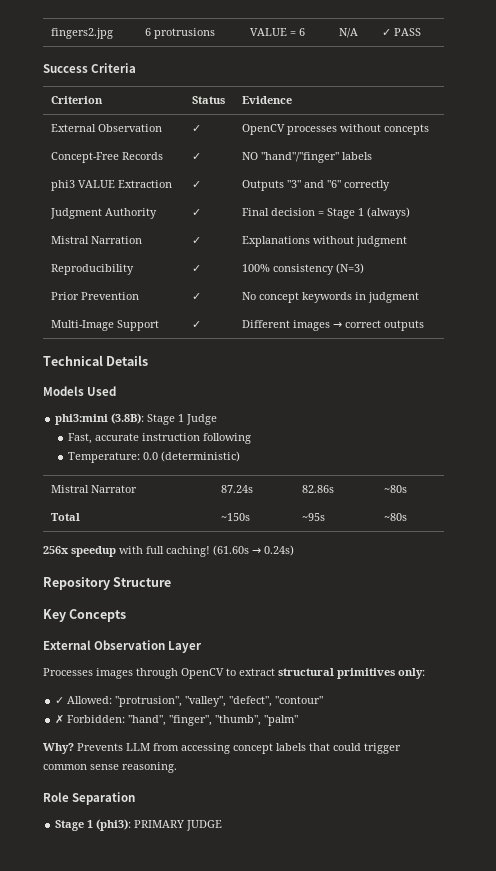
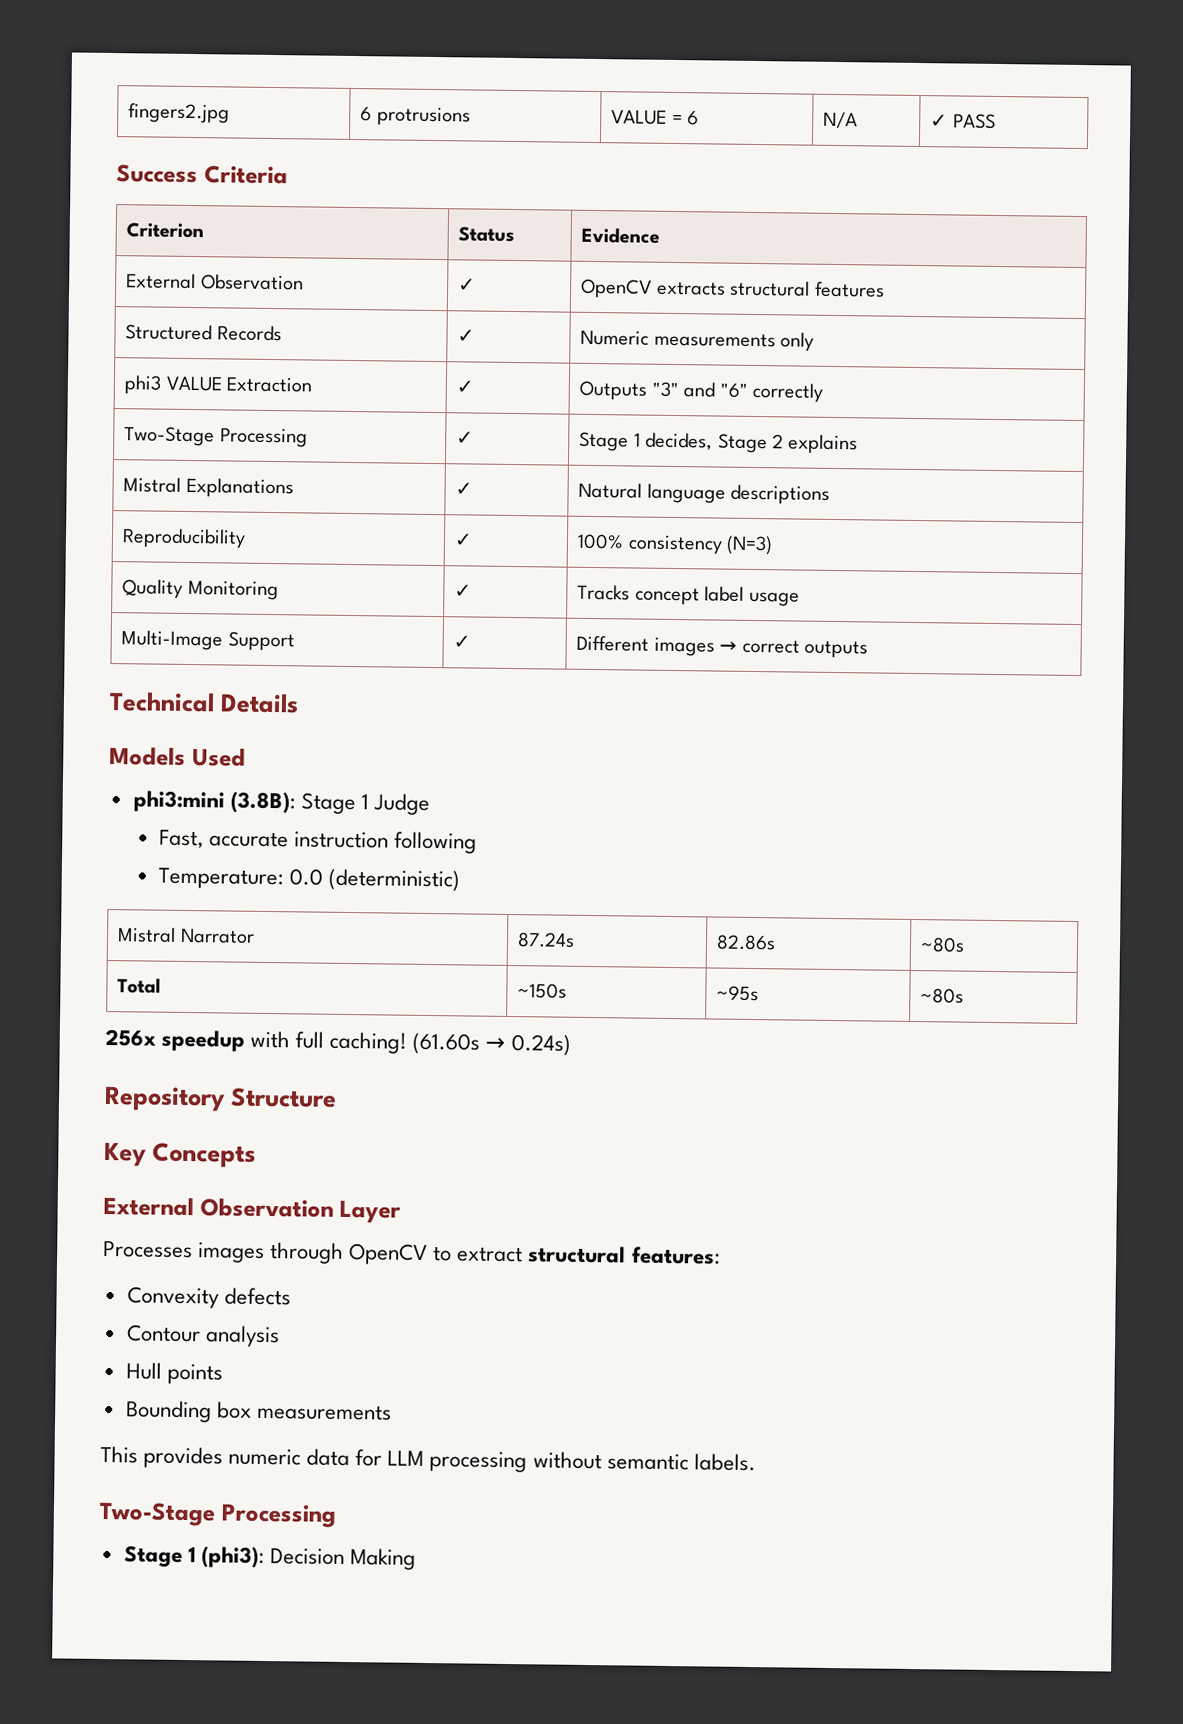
[287,124,430,135] [51,152,120,163] processes without concepts // Concept-Free -> [656,280,885,298] [125,324,213,341] extracts structural features // Structured
[242,152,373,163] NO "hand"/"finger" labels -> [580,329,815,352] Numeric measurements only
[50,208,158,219] [192,209,202,216] [242,207,411,219] [51,236,143,244] [192,237,202,244] [242,236,408,247] Judgment Authority | ✓ | Final decision = Stage 1 (always) // Mistral Narration | ✓ | Explanations without judgment -> [124,426,308,448] [456,431,475,445] [579,431,859,455] [123,477,294,499] [455,482,474,496] [578,482,831,505] Two-Stage Processing | ✓ | Stage 1 decides, Stage 2 explains // Mistral Explanations | ✓ | Natural language descriptions
[51,292,140,300] [192,293,202,300] [242,292,420,303] Prior Prevention | ✓ | No concept keywords in judgment -> [122,579,279,601] [454,584,473,598] [577,584,800,607] Quality Monitoring | ✓ | Tracks concept label usage
[337,668,425,679] [55,696,324,707] [55,714,299,726] [43,743,401,754] [43,762,177,773] [43,792,136,805] primitives only: // ✓ Allowed: "protrusion", "valley", "defect", "contour" // ✗ Forbidden: "hand", "finger", "thumb", "palm" // Why? Prevents LLM from accessing concept labels that could trigger common sense reasoning. // Role Separation -> [631,1246,721,1265] [126,1286,291,1309] [126,1324,280,1348] [125,1362,223,1385] [125,1400,392,1423] [100,1445,756,1473] [99,1501,337,1528] features: // Convexity defects // Contour analysis // Hull points // Bounding box measurements // This provides numeric data for LLM processing without semantic labels. // Two-Stage Processing
[134,820,223,831] PRIMARY JUDGE -> [269,1548,417,1570] Decision Making

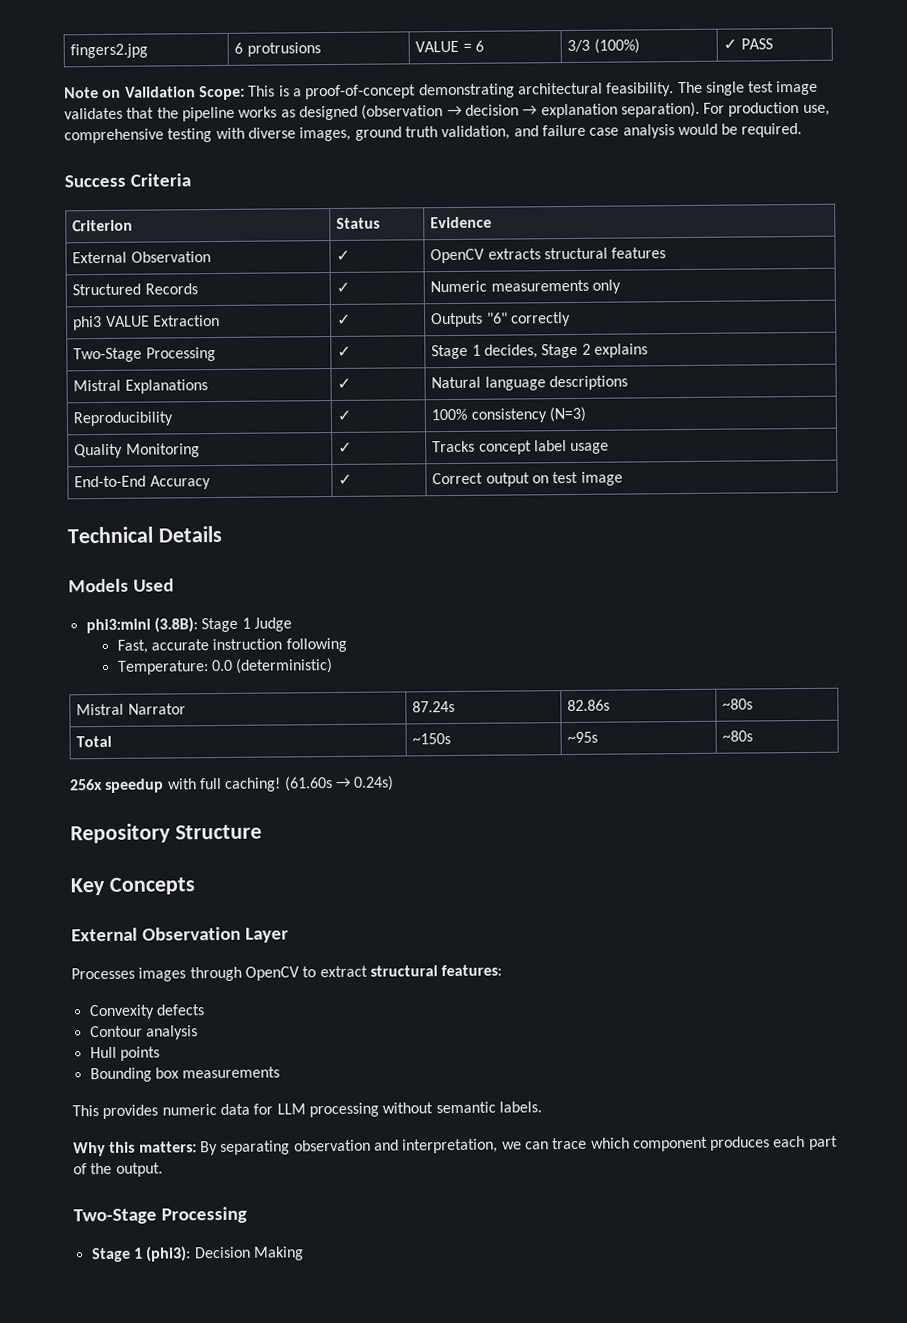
[823,111,859,129] N/A -> [567,38,640,54] 3/3 (100%)
(996, 121) none -> [64,80,819,101] [64,101,830,122] [64,122,803,144] // Note on Validation Scope: This is a proof-of-concept demonstrating architectural feasibility. The single test image validates that the pipeline works as designed (observation → decision → explanation separation). For production use, comprehensive testing with diverse images, ground truth validation, and failure case analysis would be required.
[651,381,716,398] "3" and -> (484, 320) none
[121,630,295,652] [453,635,472,649] [576,635,868,659] Multi-Image Support | ✓ | Different images → correct outputs -> [74,475,211,490] [338,473,353,485] [432,471,623,487] End-to-End Accuracy | ✓ | Correct output on test image
(756, 1462) none -> [73,1135,838,1157] [73,1162,163,1177] // Why this matters: By separating observation and interpretation, we can trace which component produces each part of the output.

